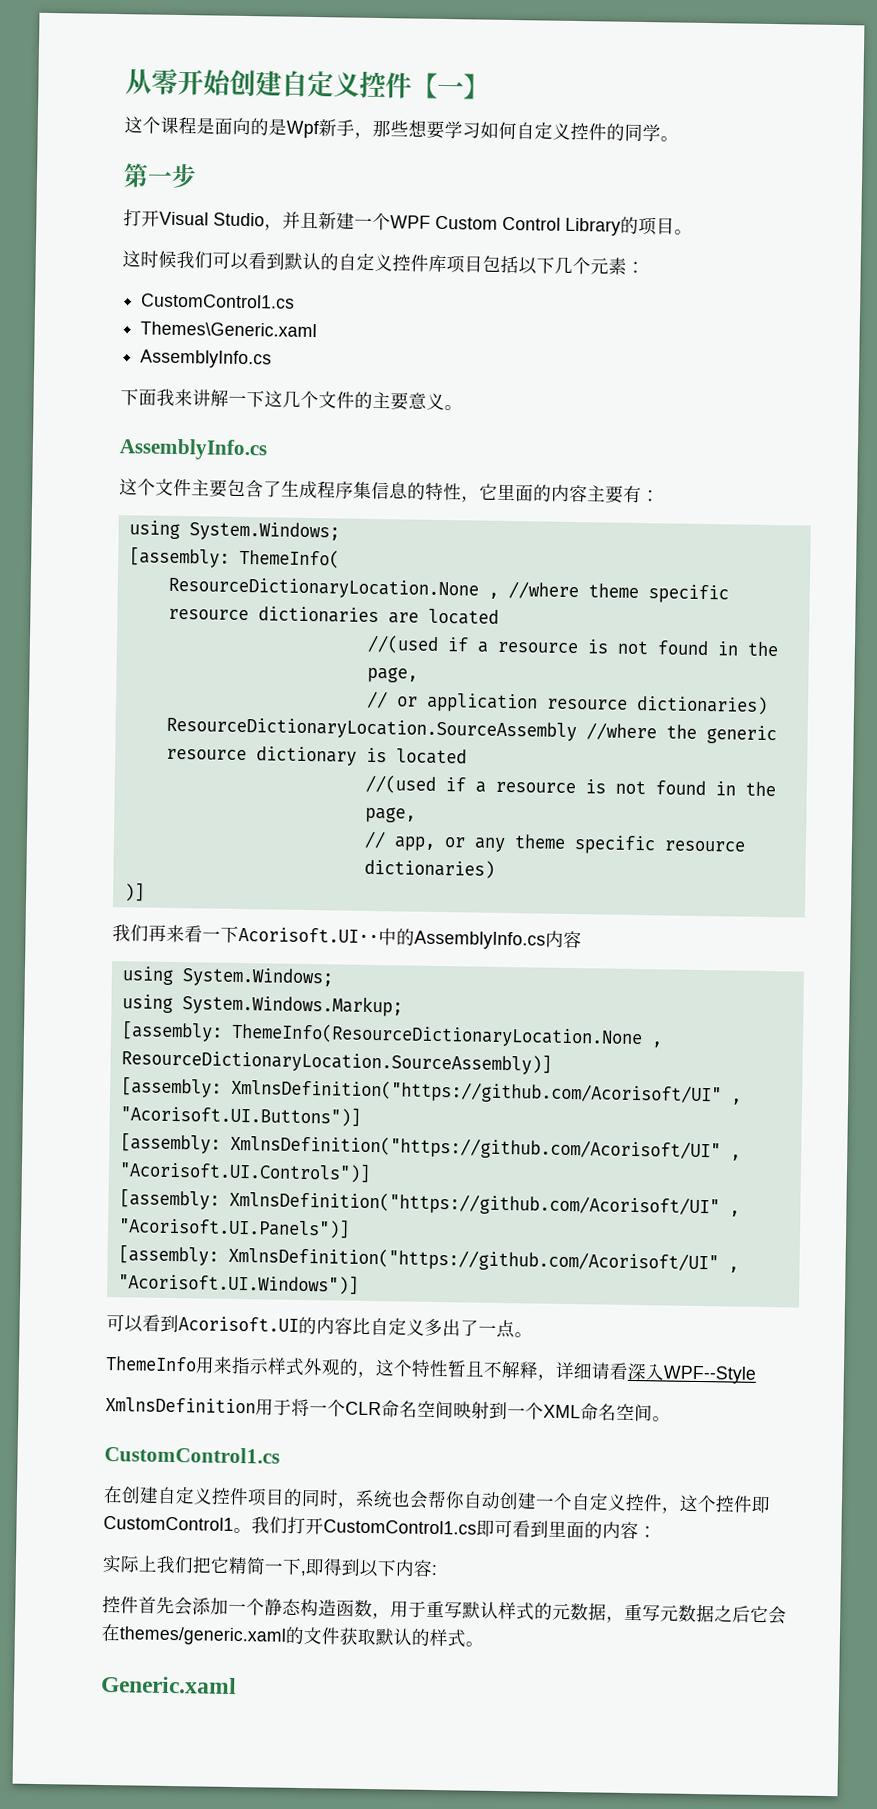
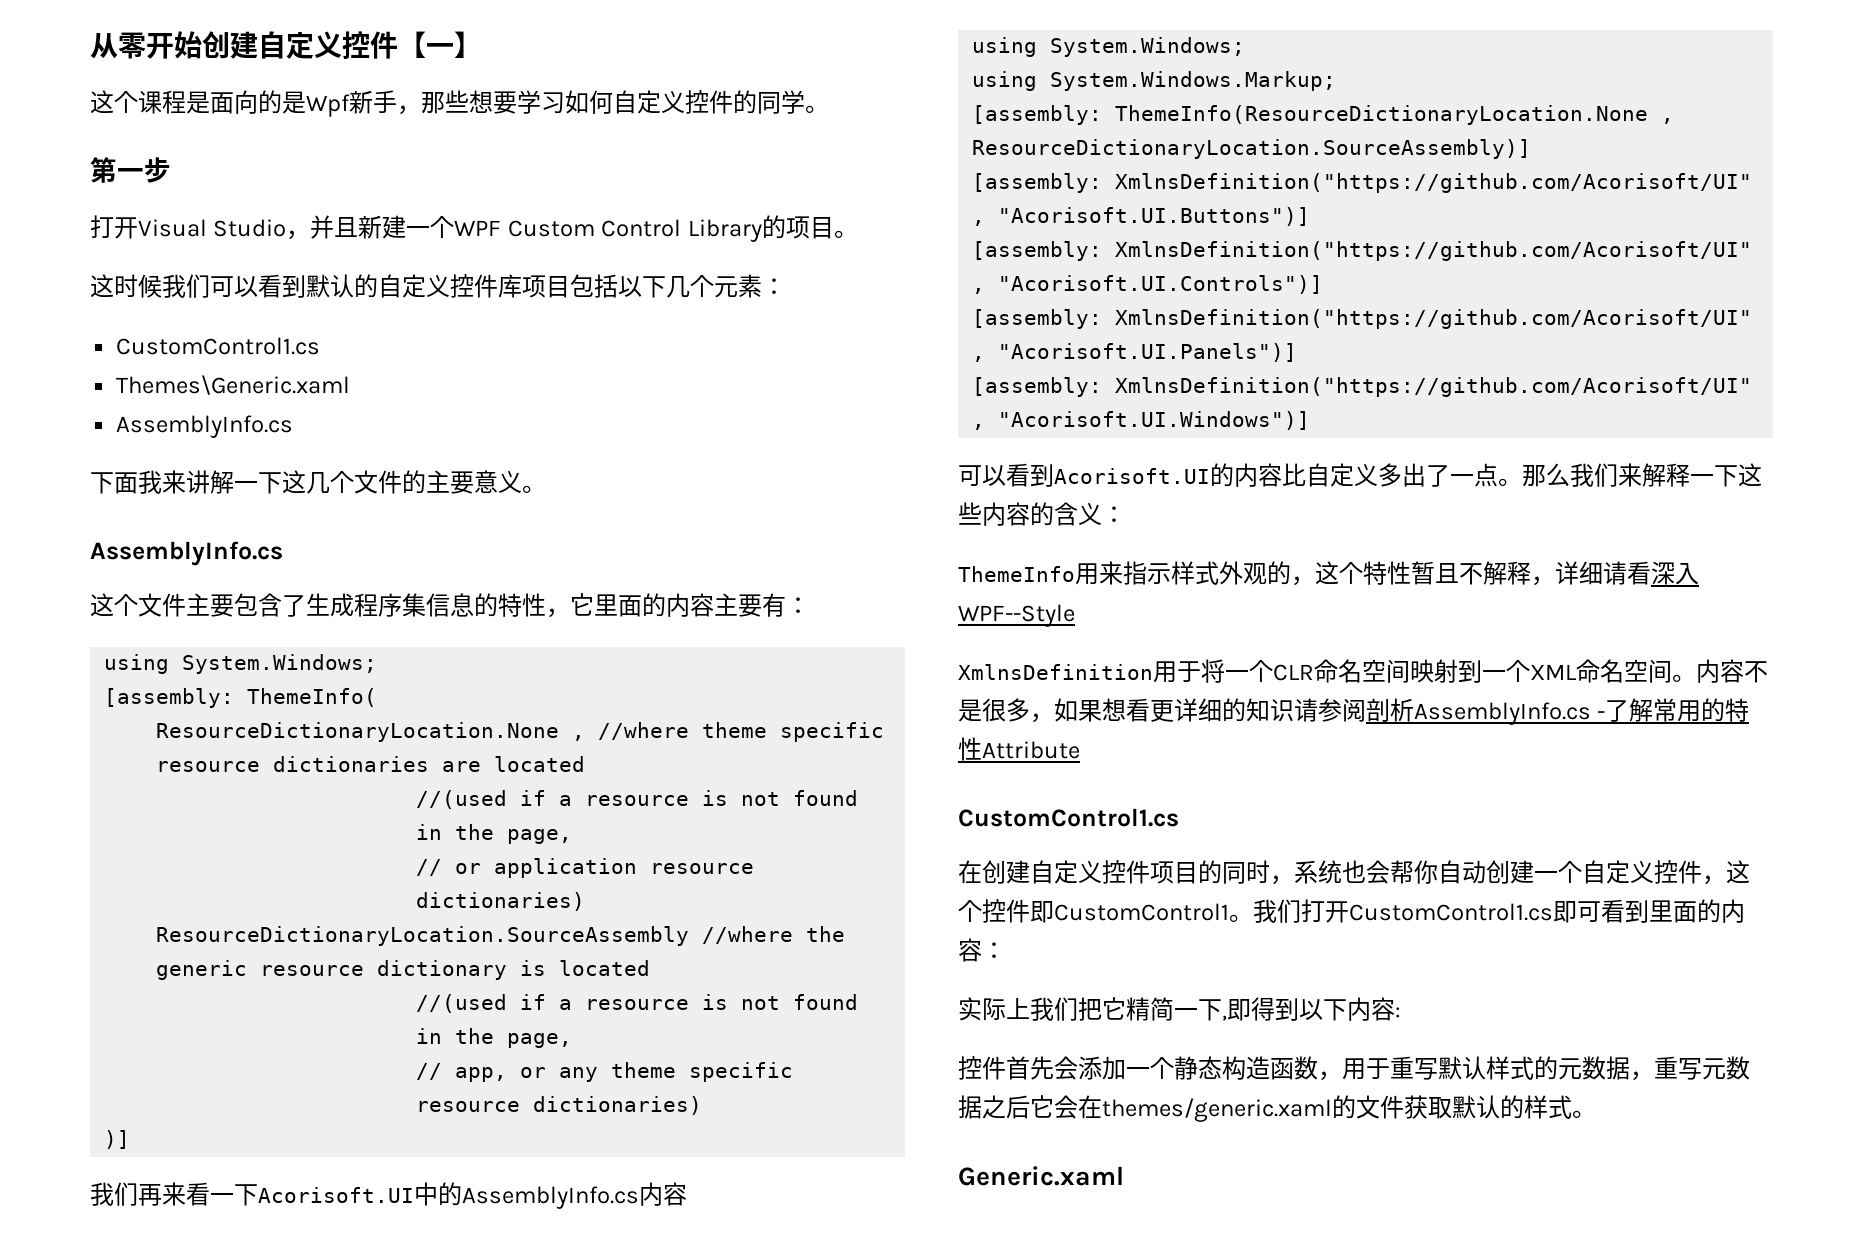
[238,926,379,944] Acorisoft.UI·· -> [258,1187,414,1203] Acorisoft.UI
(533, 1335) none -> [1522,463,1762,487] [958,502,1126,526] 那么我们来解释一下这些内容的含义：
(671, 1419) none -> [1696,659,1768,683] [958,698,1750,725] [958,737,1080,761] 内容不是很多，如果想看更详细的知识请参阅剖析AssemblyInfo.cs -了解常用的特性Attribute

